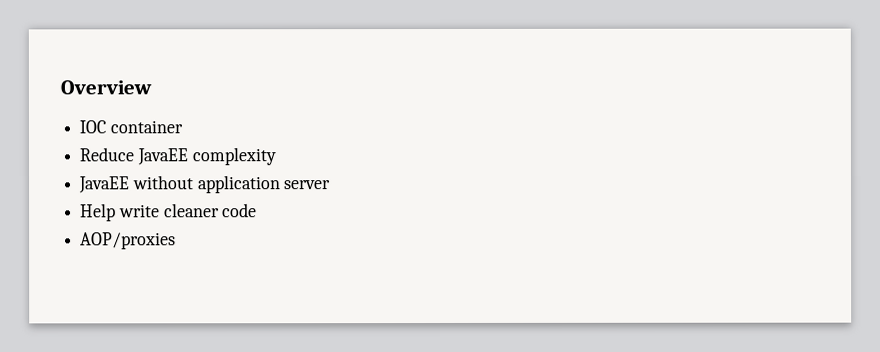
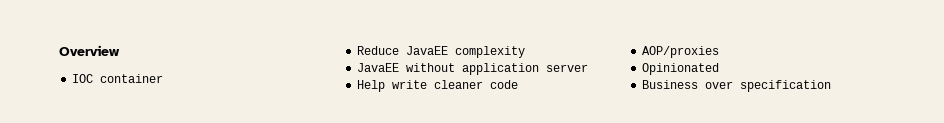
(177, 241) none -> [642,63,720,75] [642,80,832,92] // Opinionated // Business over specification

